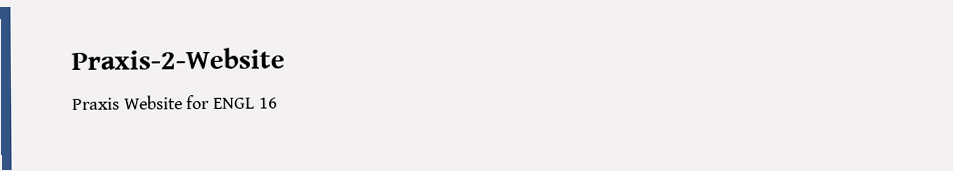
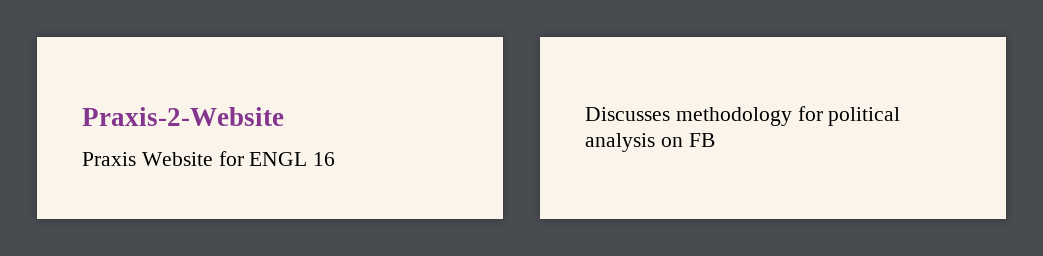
(278, 103) none -> [585,106,901,126] [585,133,715,152] // Discusses methodology for political analysis on FB

